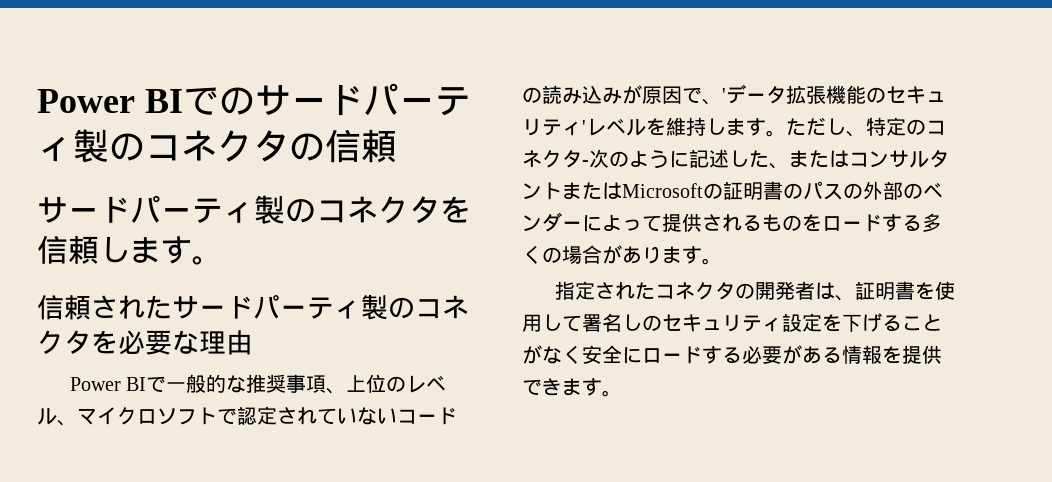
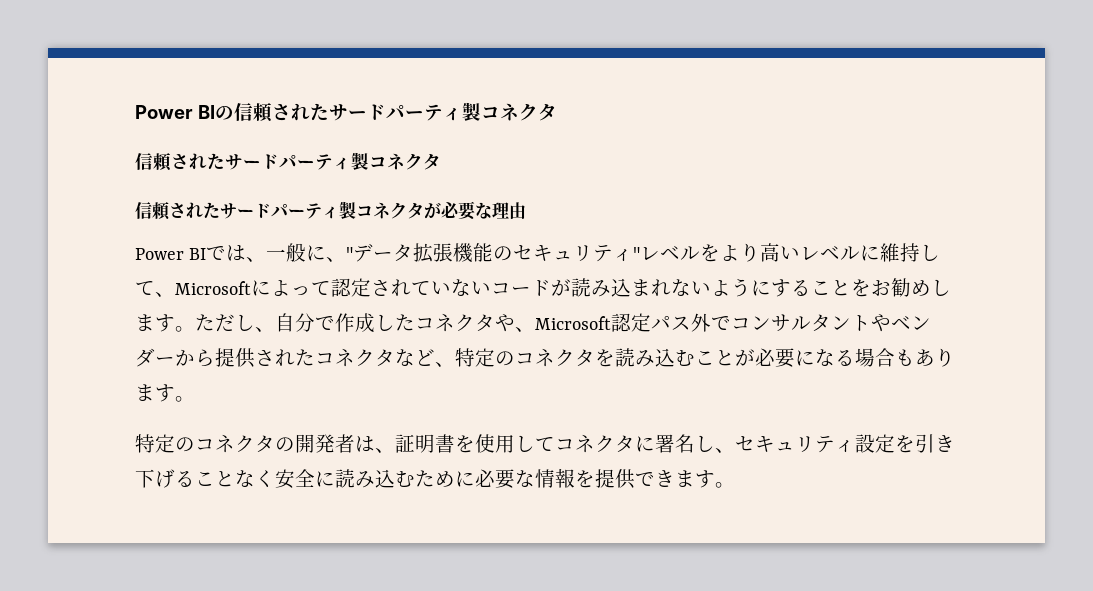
[37,83,471,116] [37,129,397,163] [37,195,471,224] [37,235,223,265] [37,294,469,320] [37,330,118,354] Power BIでのサードパーティ製のコネクタの信頼 // サードパーティ製のコネクタを信頼します。 // 信頼されたサードパーティ製のコネクタを -> [135,102,557,122] [135,152,441,171] [135,201,441,220] Power BIの信頼されたサードパーティ製コネクタ // 信頼されたサードパーティ製コネクタ // 信頼されたサードパーティ製コネクタが
[165,374,446,394] [37,406,457,426] [522,85,726,105] 一般的な推奨事項、上位のレベル、マイクロソフトで認定されていないコードの読み込みが原因で、' -> [226,243,354,262] は、一般に、"
[582,120,586,134] ' -> [633,247,641,260] "
[666,117,946,137] [522,149,949,169] [522,181,943,200] [522,212,942,232] [522,245,622,264] 維持します。ただし、特定のコネクタ-次のように記述した、またはコンサルタントまたはMicrosoftの証明書のパスの外部のベンダーによって提供されるものをロードする多くの場合が -> [720,243,941,262] [135,278,951,297] [135,313,931,333] [135,348,915,368] より高いレベルに維持して、Microsoftによって認定されていないコードが読み込まれないようにすることをお勧めします。ただし、自分で作成したコネクタや、Microsoft認定パス外でコンサルタントやベンダーから提供されたコネクタなど、特定のコネクタを読み込むことが必要になる場合も
[554,281,655,300] 指定された -> [135,434,195,453] 特定の
[582,313,662,332] 署名しの -> [555,434,735,453] コネクタに署名し、
(842, 323) none -> [915,434,955,453] 引き
[522,345,542,364] が -> (235, 479) none
[642,345,842,364] ロードする必要がある -> [335,469,535,489] 読み込むために必要な

